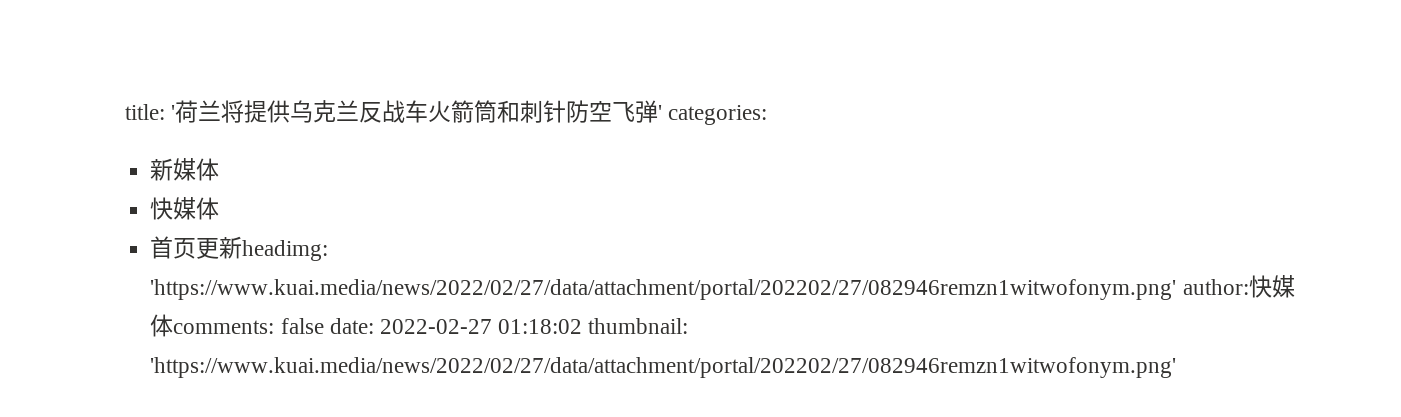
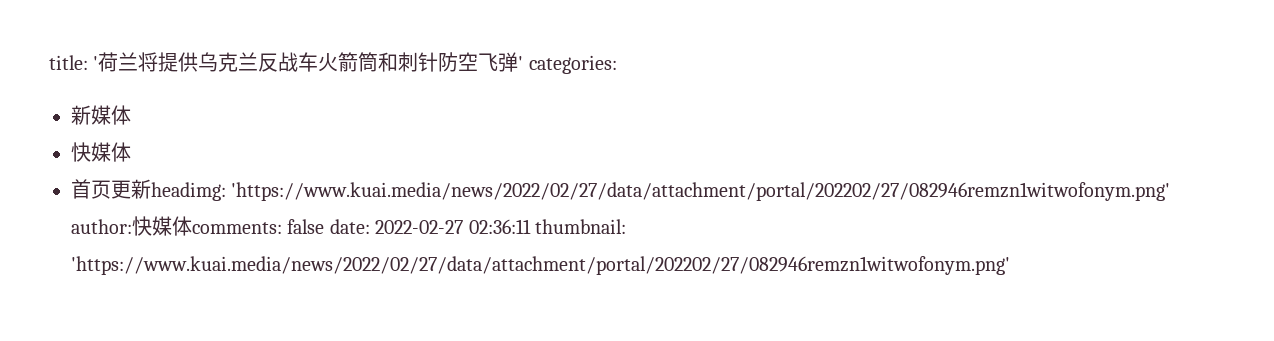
[498,319,583,334] 01:18:02 -> [468,219,531,234] 02:36:11

